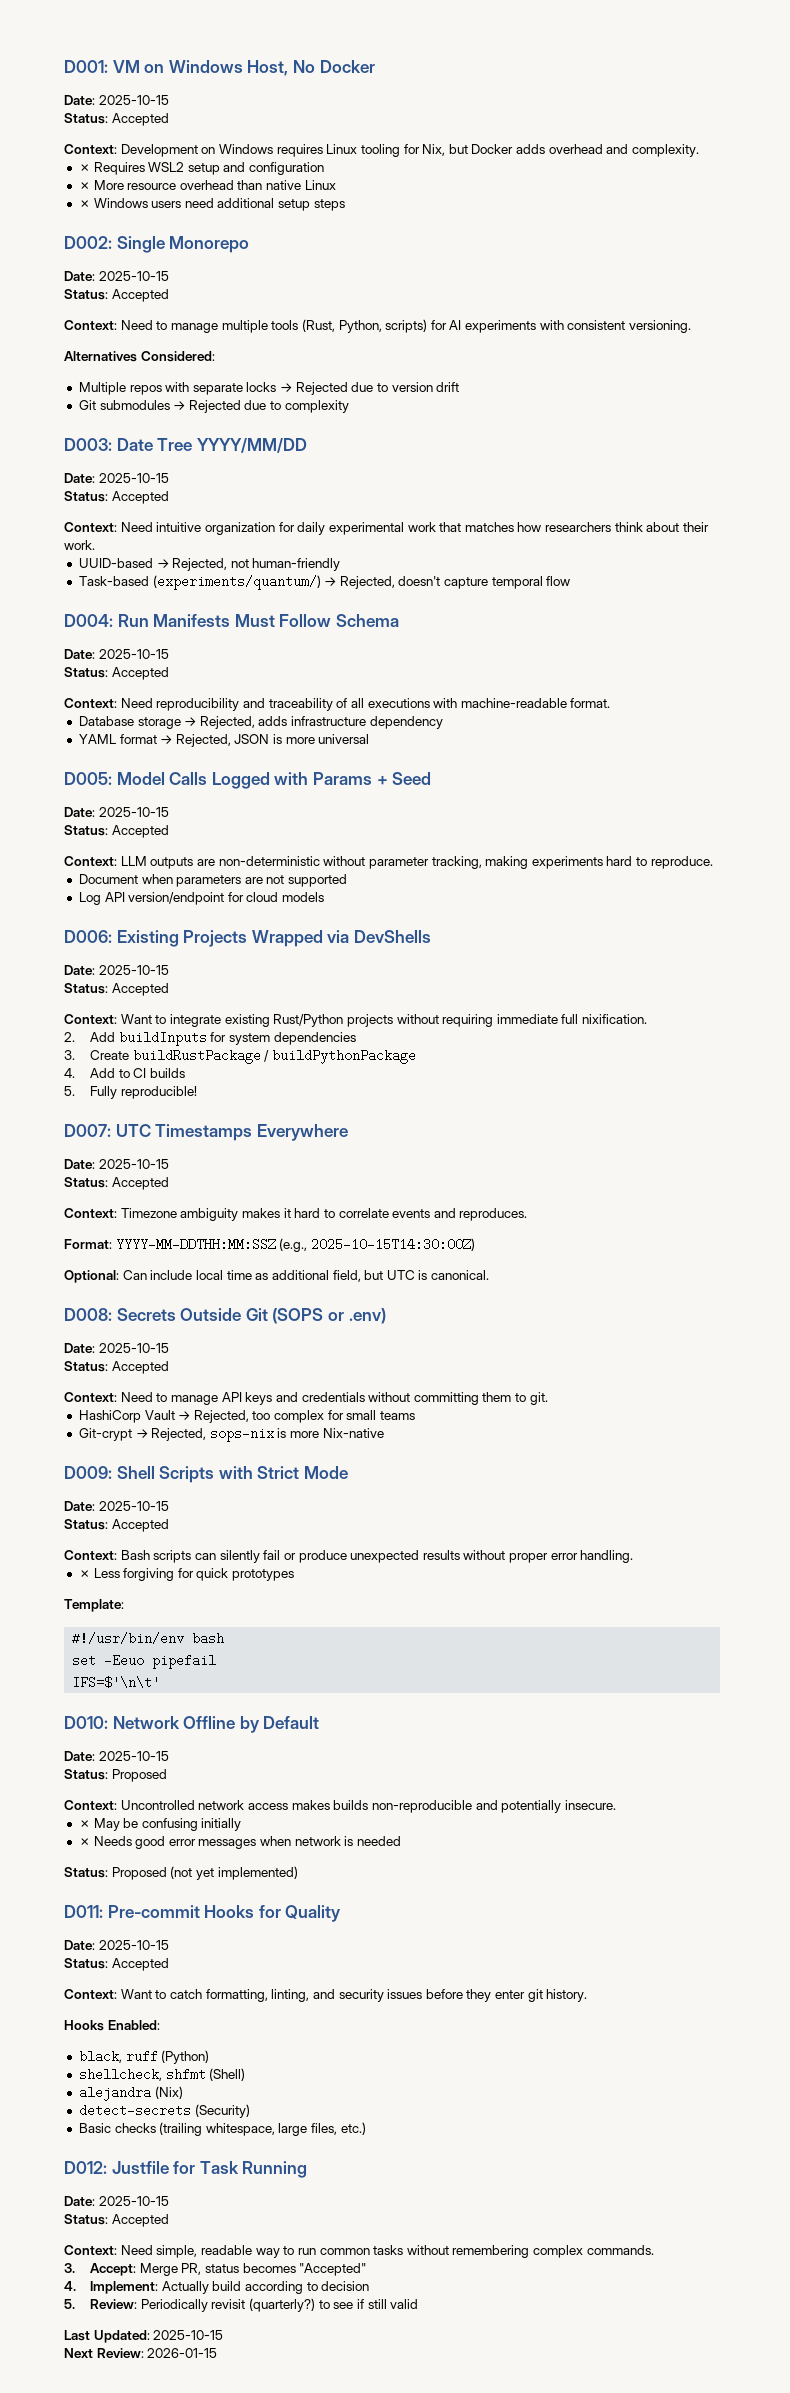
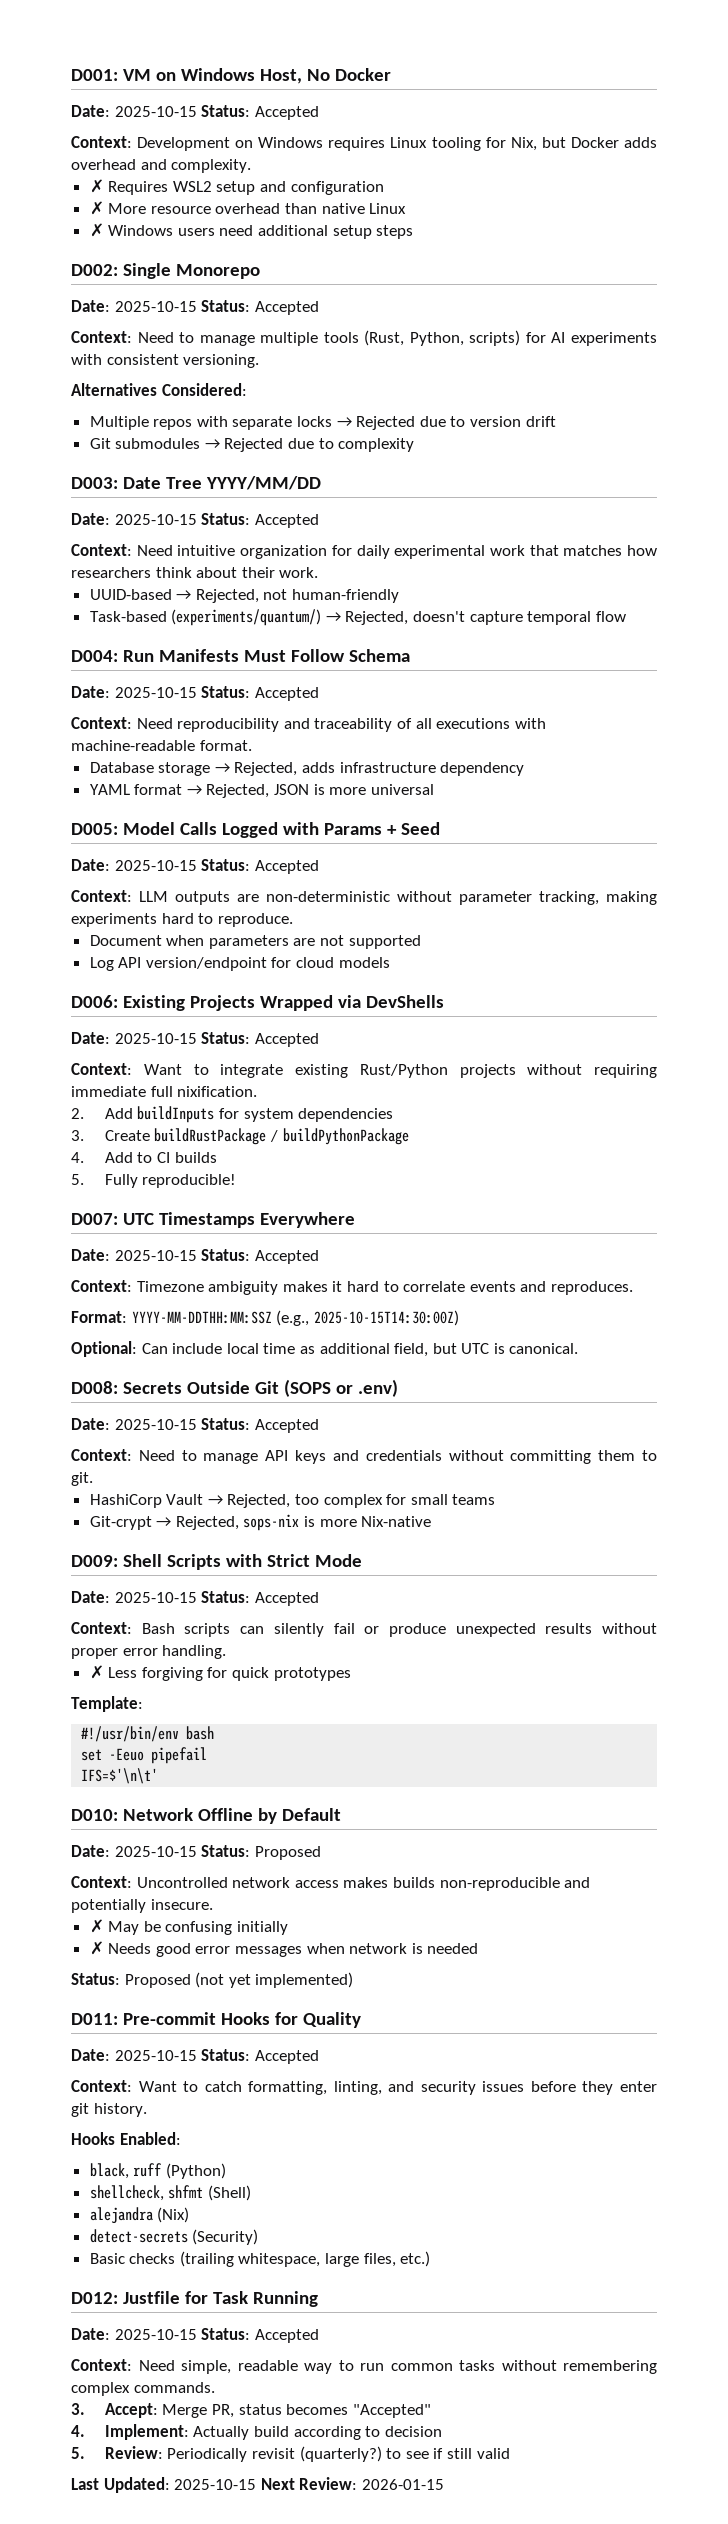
(169, 100) // -> (197, 111) none
(169, 276) // -> (197, 306) none
(169, 478) // -> (197, 519) none
(169, 654) // -> (197, 692) none
(169, 812) // -> (197, 865) none
(169, 970) // -> (197, 1038) none
(169, 1164) // -> (197, 1255) none
(169, 1348) // -> (197, 1424) none
(169, 1506) // -> (197, 1597) none
(169, 1756) // -> (197, 1851) none
(169, 1945) // -> (197, 2055) none
(169, 2201) // -> (197, 2334) none
(224, 2335) // -> (257, 2484) none

